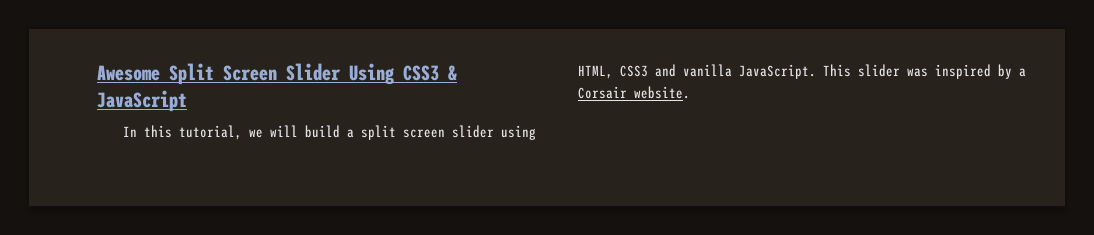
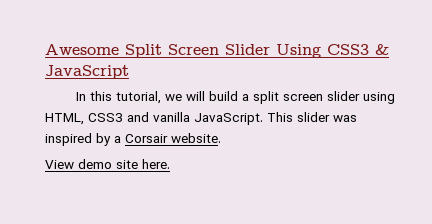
(690, 92) none -> [45,159,170,169] // View demo site here.

